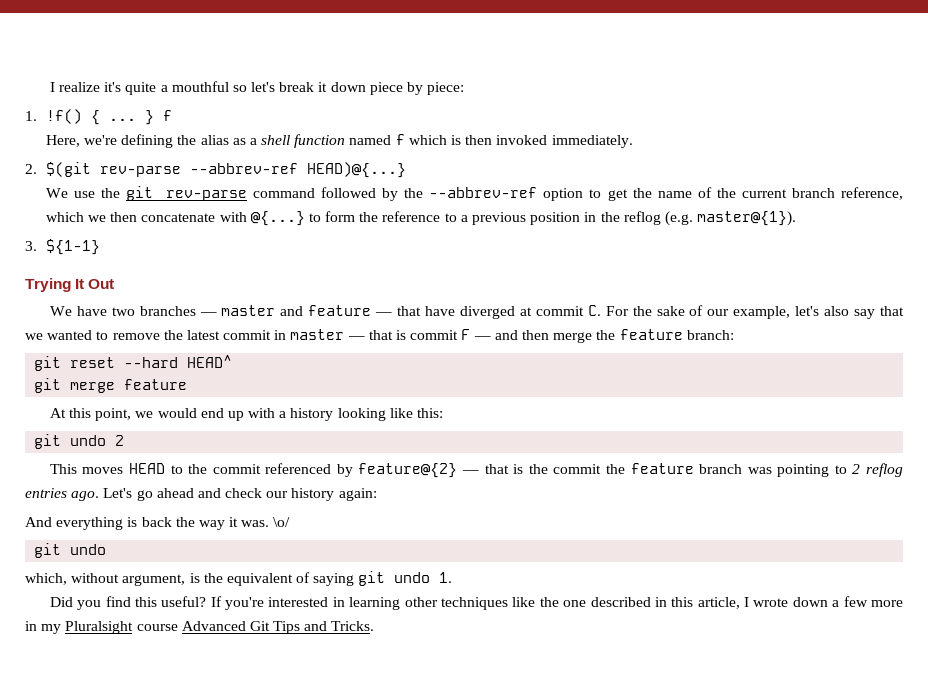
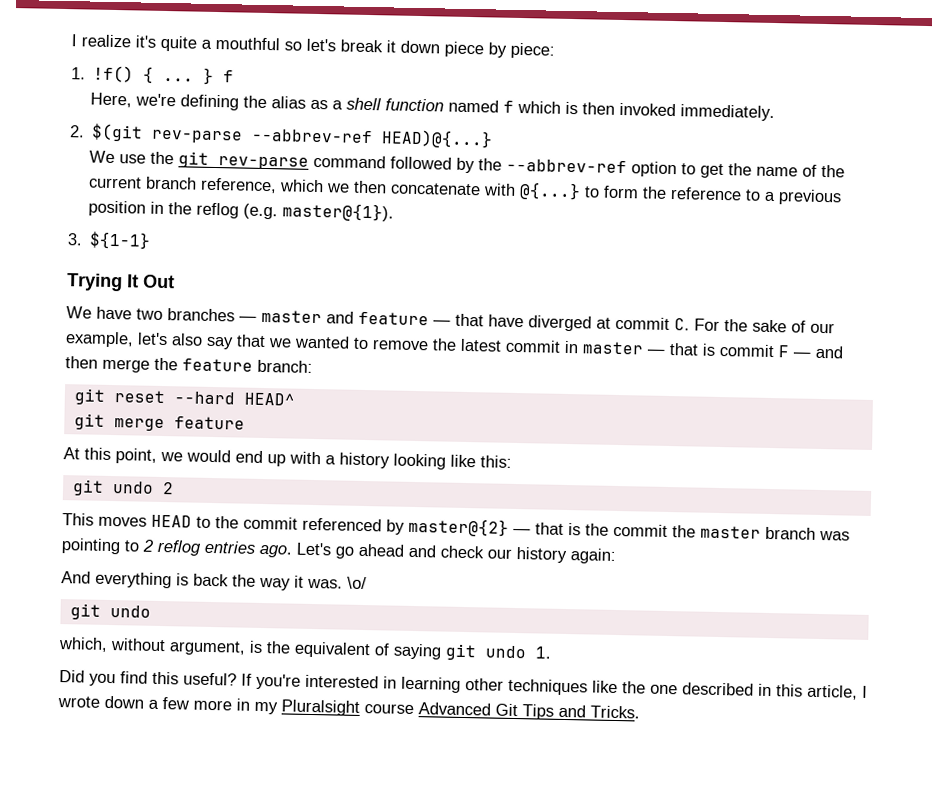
[358,463,458,478] feature@{2} -> [408,517,509,537] master@{2}
[630,463,694,474] feature -> [700,525,761,539] master

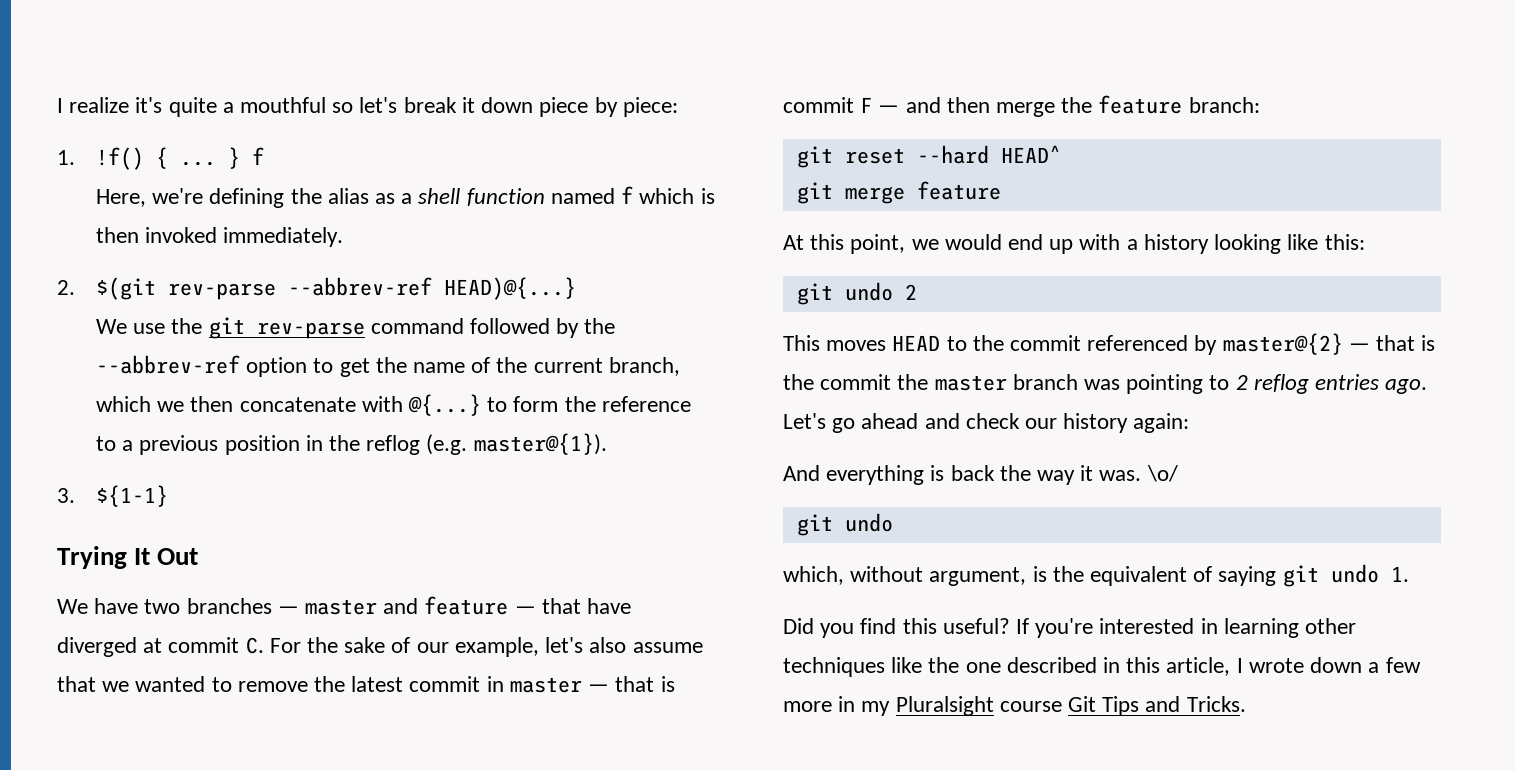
[145,176,278,194] branch reference, -> [608,357,680,376] branch,
[206,336,234,350] say -> [632,642,703,653] assume
[418,702,491,716] Advanced -> (1062, 706) none

